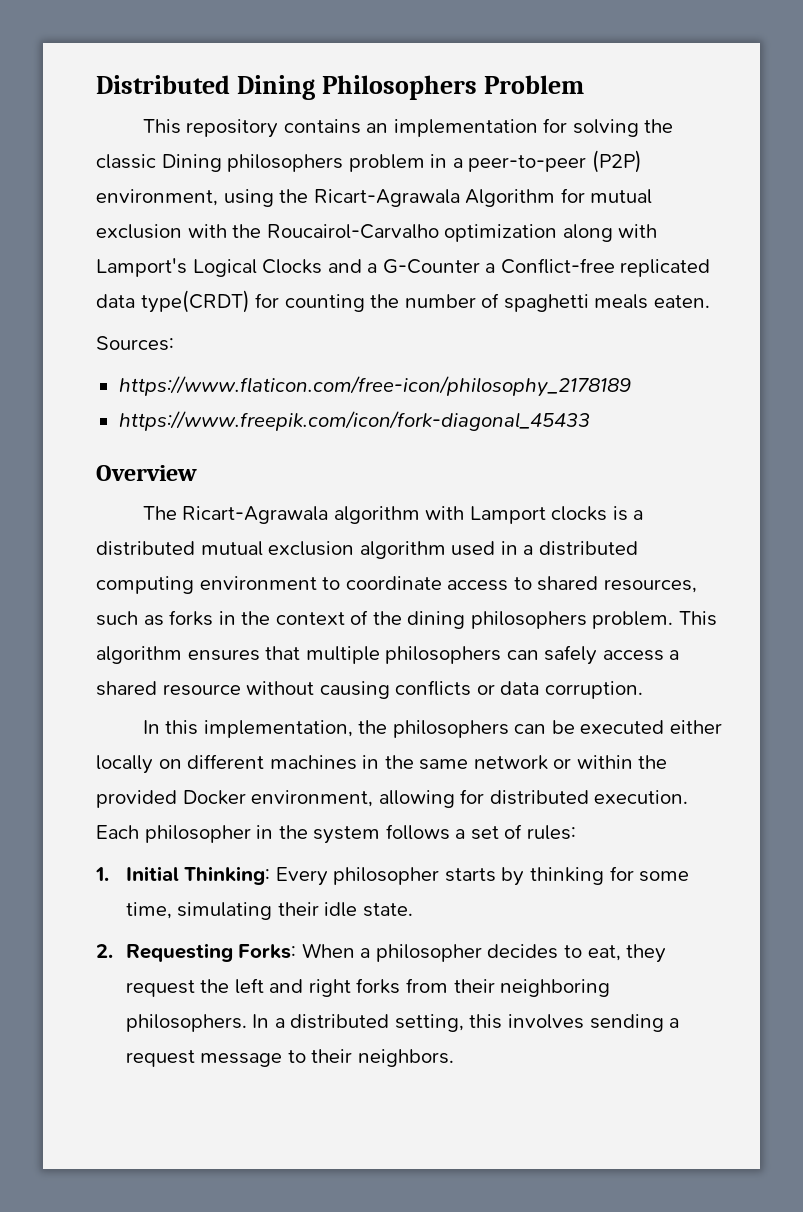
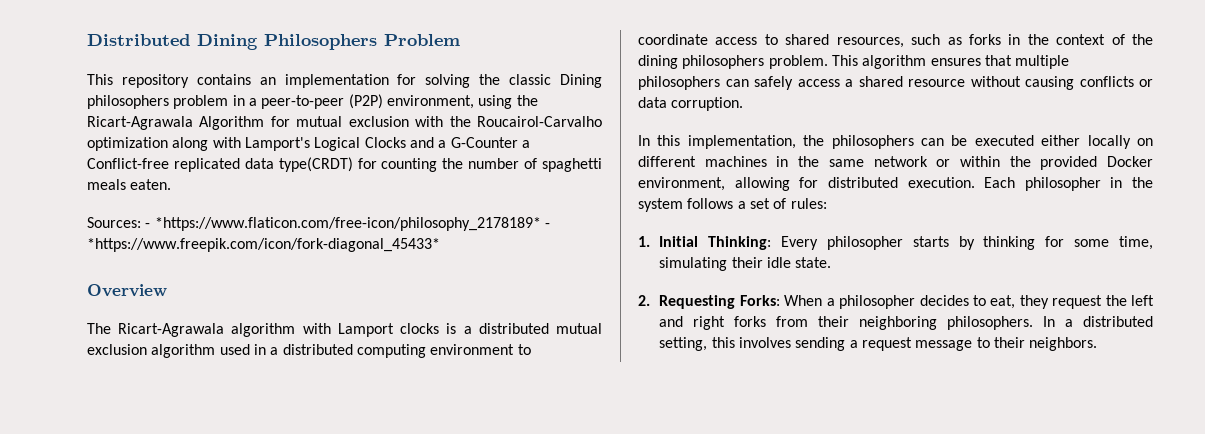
[118,376,631,397] [118,411,590,431] // https://www.flaticon.com/free-icon/philosophy_2178189 // https://www.freepik.com/icon/fork-diagonal_45433 -> [145,217,550,231] [87,238,440,252] - *https://www.flaticon.com/free-icon/philosophy_2178189* - *https://www.freepik.com/icon/fork-diagonal_45433*

